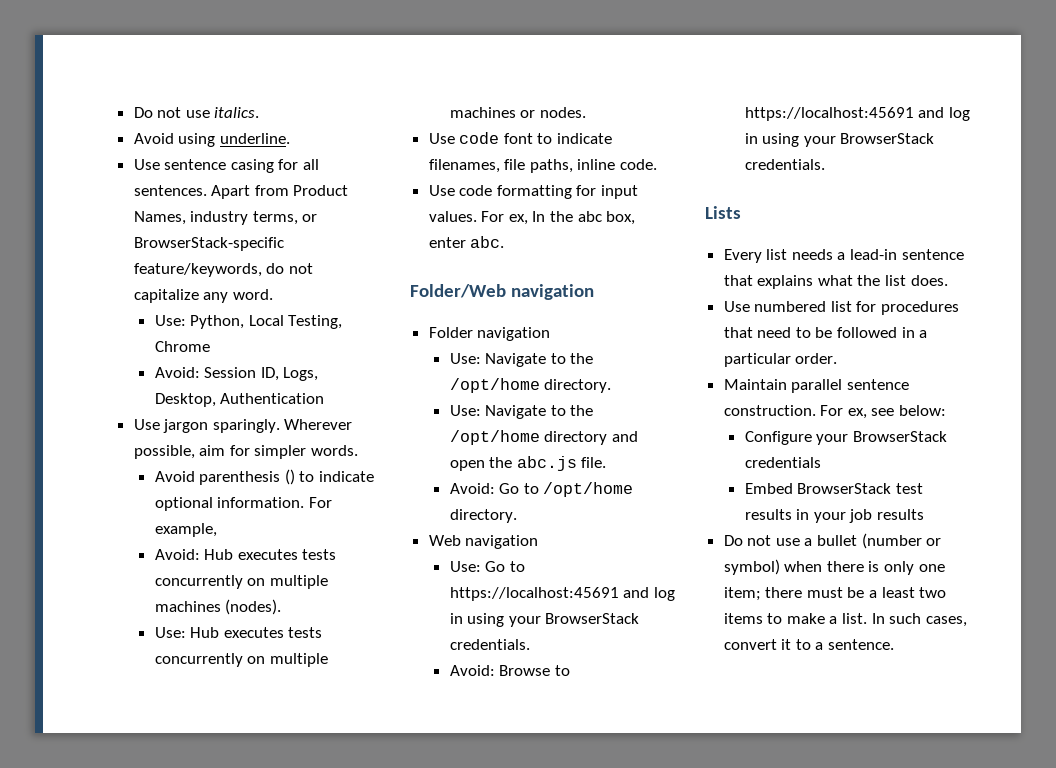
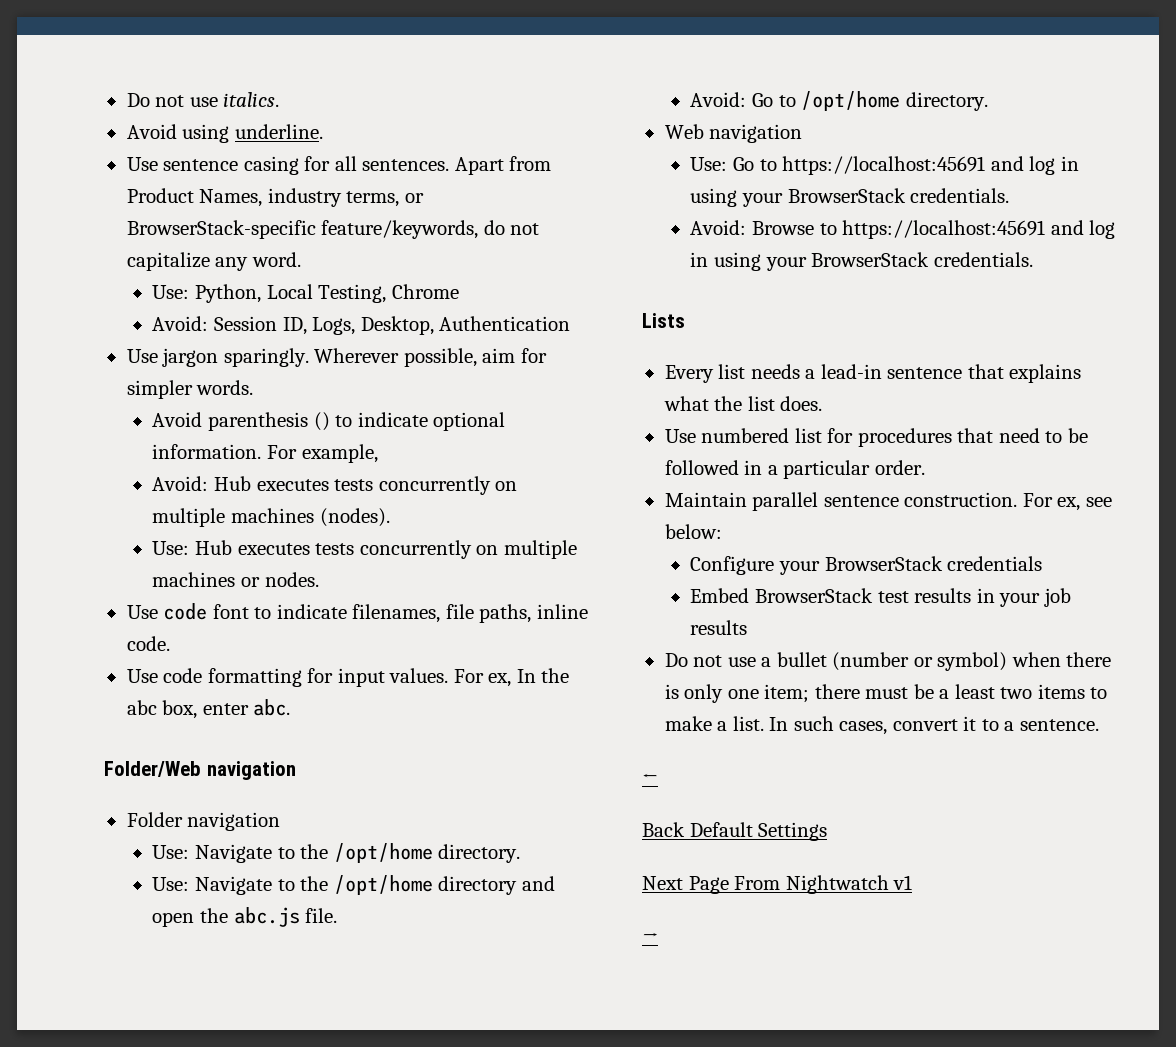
(895, 644) none -> [642,773,658,784] [642,822,828,841] [642,875,913,894] [642,932,658,943] // ← // Back Default Settings // Next Page From Nightwatch v1 // →

